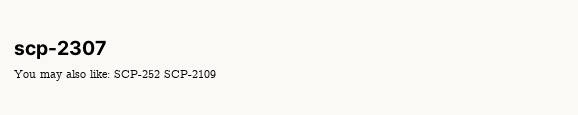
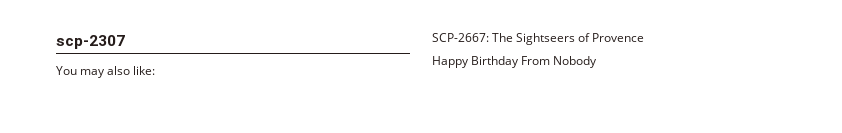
[114,70,216,78] SCP-252 SCP-2109 -> [432,33,645,45] [432,56,598,68] // SCP-2667: The Sightseers of Provence // Happy Birthday From Nobody

